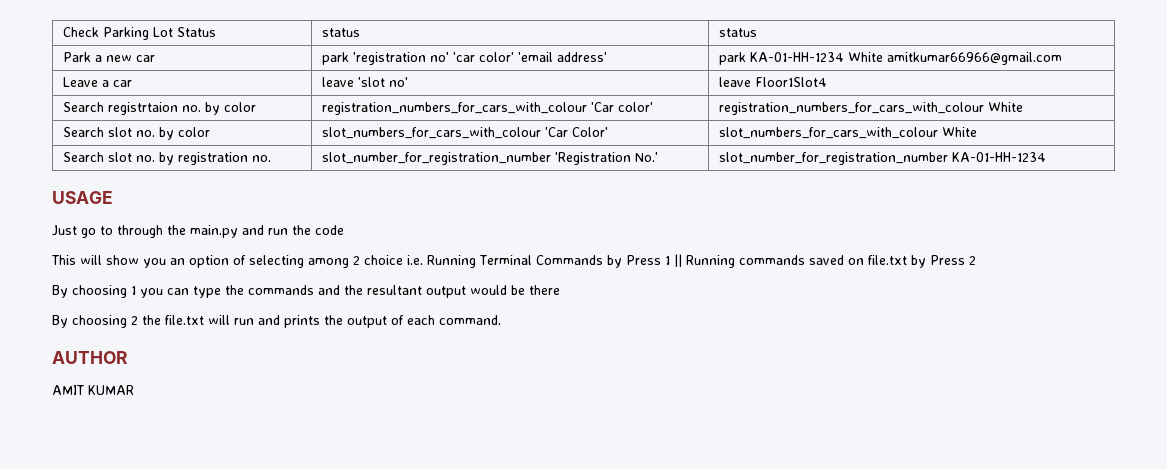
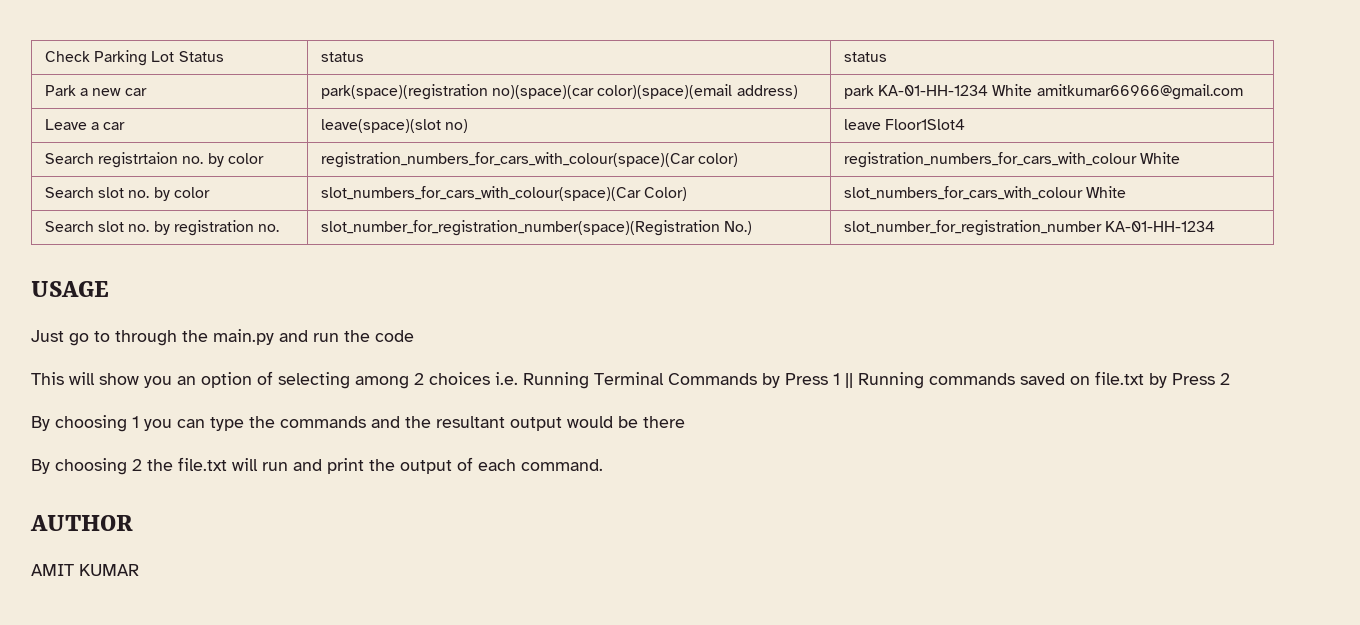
[322,52,608,65] park 'registration no' 'car color' 'email address' -> [320,84,798,100] park(space)(registration no)(space)(car color)(space)(email address)
[322,77,409,87] leave 'slot no' -> [320,119,468,133] leave(space)(slot no)
[322,102,654,115] registration_numbers_for_cars_with_colour 'Car color' -> [320,152,738,168] registration_numbers_for_cars_with_colour(space)(Car color)
[322,127,609,139] slot_numbers_for_cars_with_colour 'Car Color' -> [320,186,687,201] slot_numbers_for_cars_with_colour(space)(Car Color)
[322,152,659,165] slot_number_for_registration_number 'Registration No.' -> [320,220,752,236] slot_number_for_registration_number(space)(Registration No.)
[364,255,403,265] choice -> [429,372,490,385] choices
[284,315,320,328] prints -> [327,458,364,474] print

